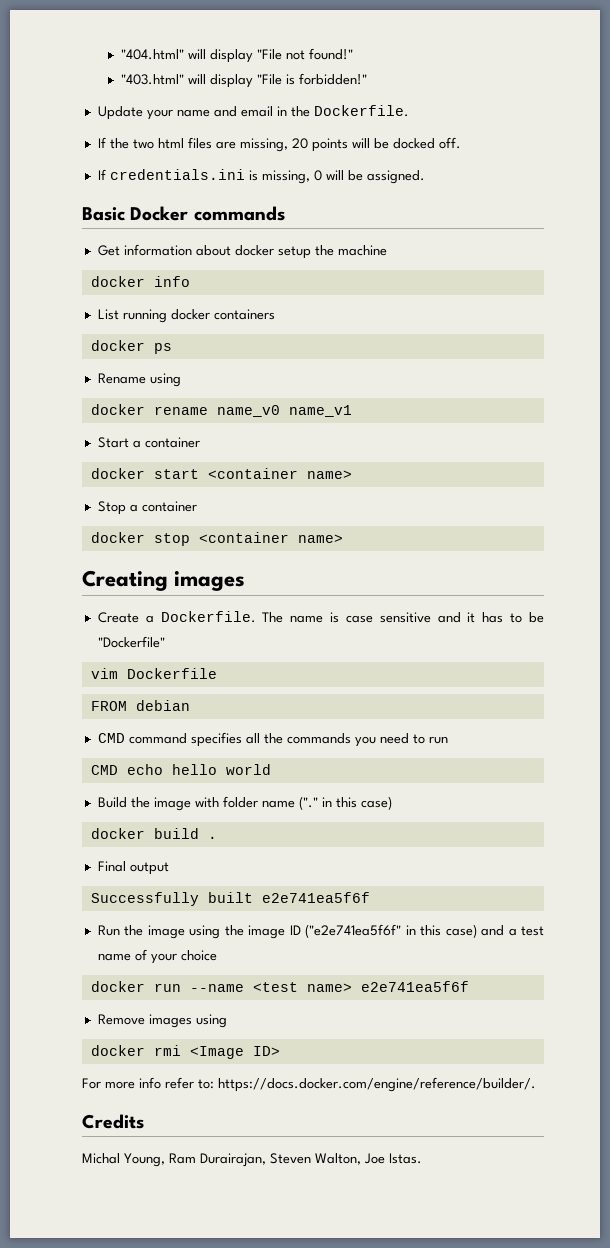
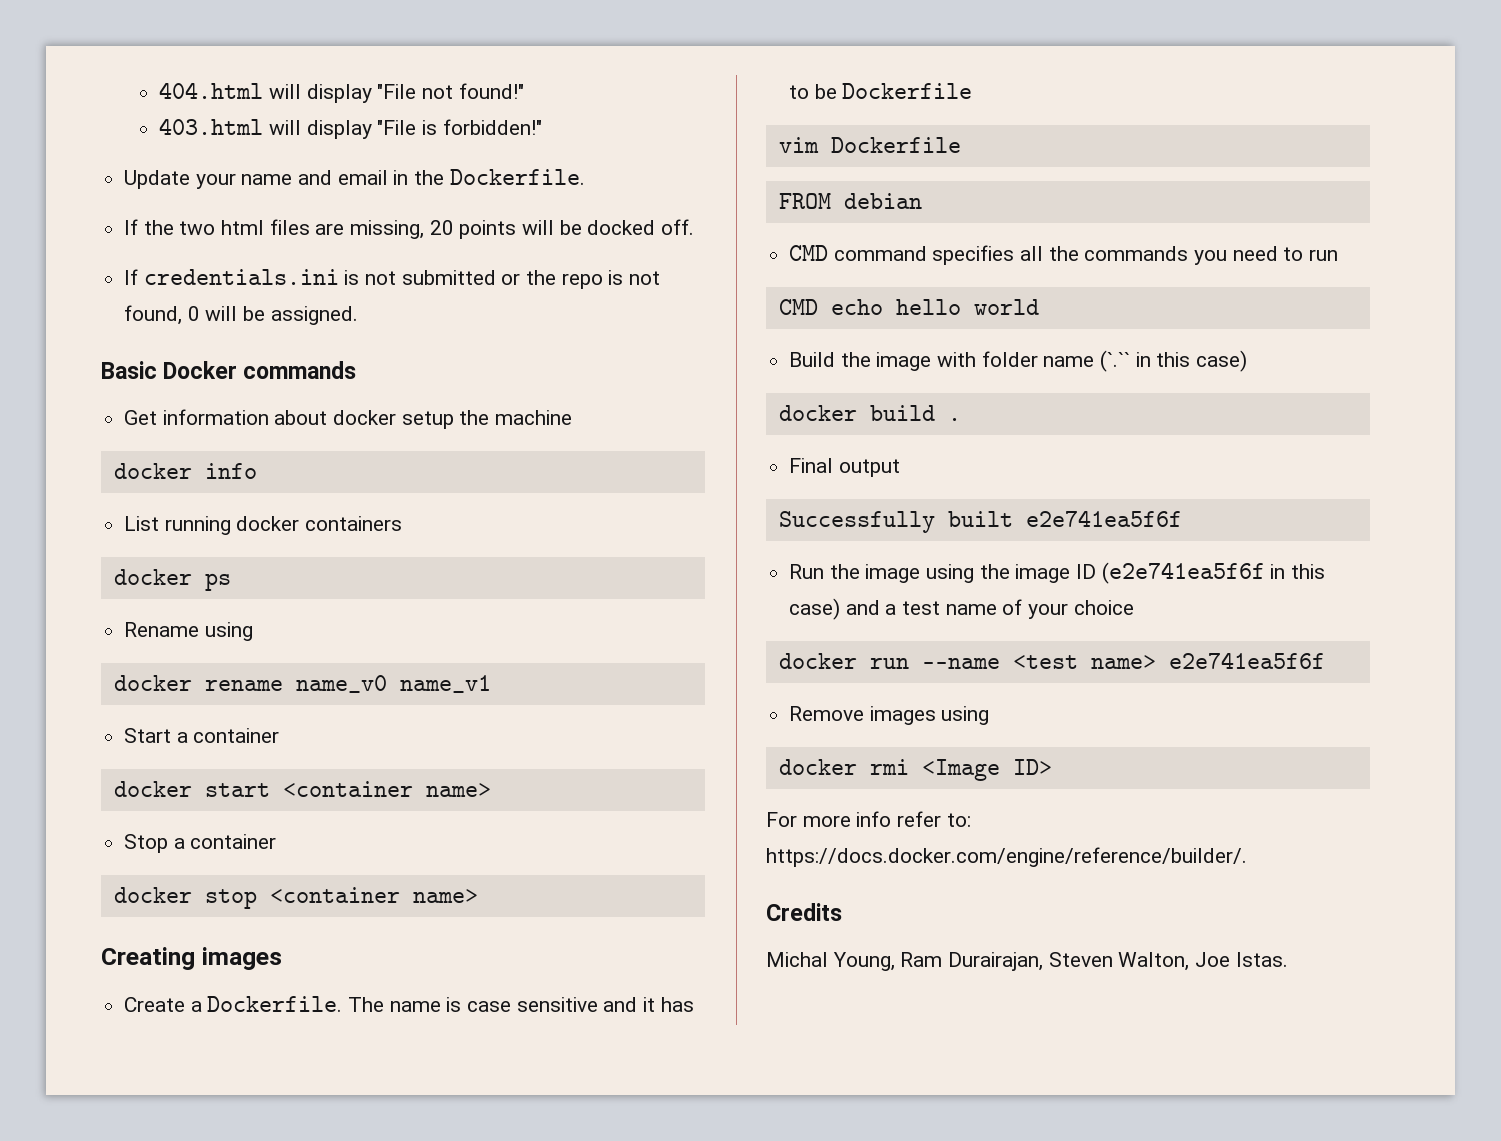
[121,49,185,60] "404.html" -> [159,82,264,99] 404.html
[121,74,185,85] "403.html" -> [159,118,264,135] 403.html
[261,170,310,184] missing, -> [365,270,661,289] [124,305,183,325] not submitted or the repo is not found,
[97,636,165,648] "Dockerfile" -> [842,83,973,99] Dockerfile
[298,796,318,810] ("." -> [1100,350,1131,372] (`.``
[305,924,402,938] ("e2e741ea5f6f" -> [1101,562,1265,584] (e2e741ea5f6f

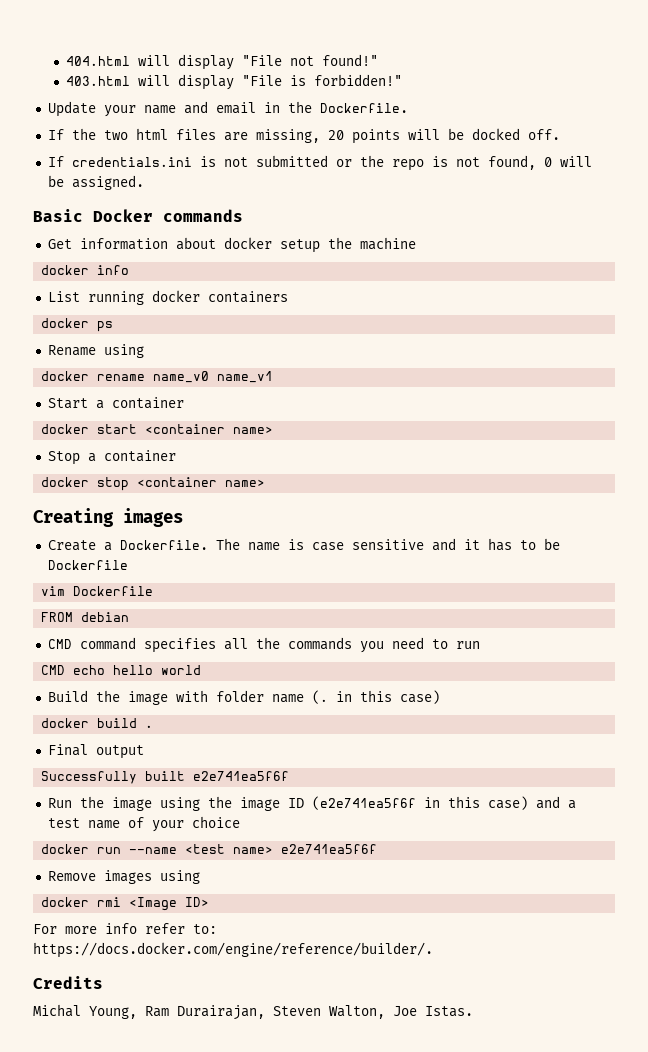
[1100,350,1131,372] (`.`` -> [311,690,328,704] (.

